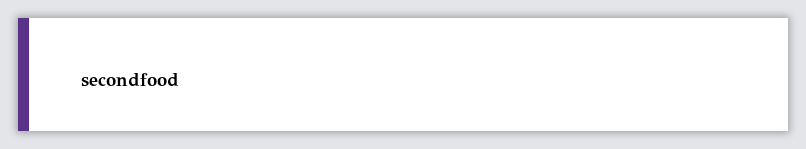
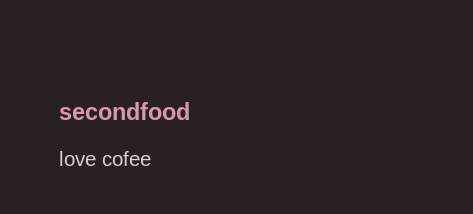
(179, 80) none -> [59,151,151,166] // love cofee

